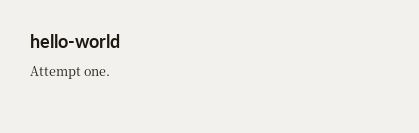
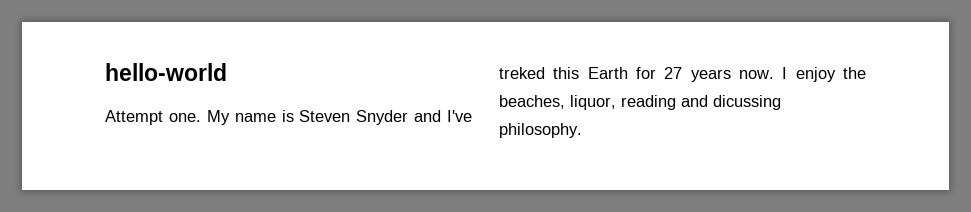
(111, 72) none -> [206,110,472,125] [499,67,866,82] [499,95,781,110] [499,123,582,138] My name is Steven Snyder and I've treked this Earth for 27 years now. I enjoy the beaches, liquor, reading and dicussing philosophy.

